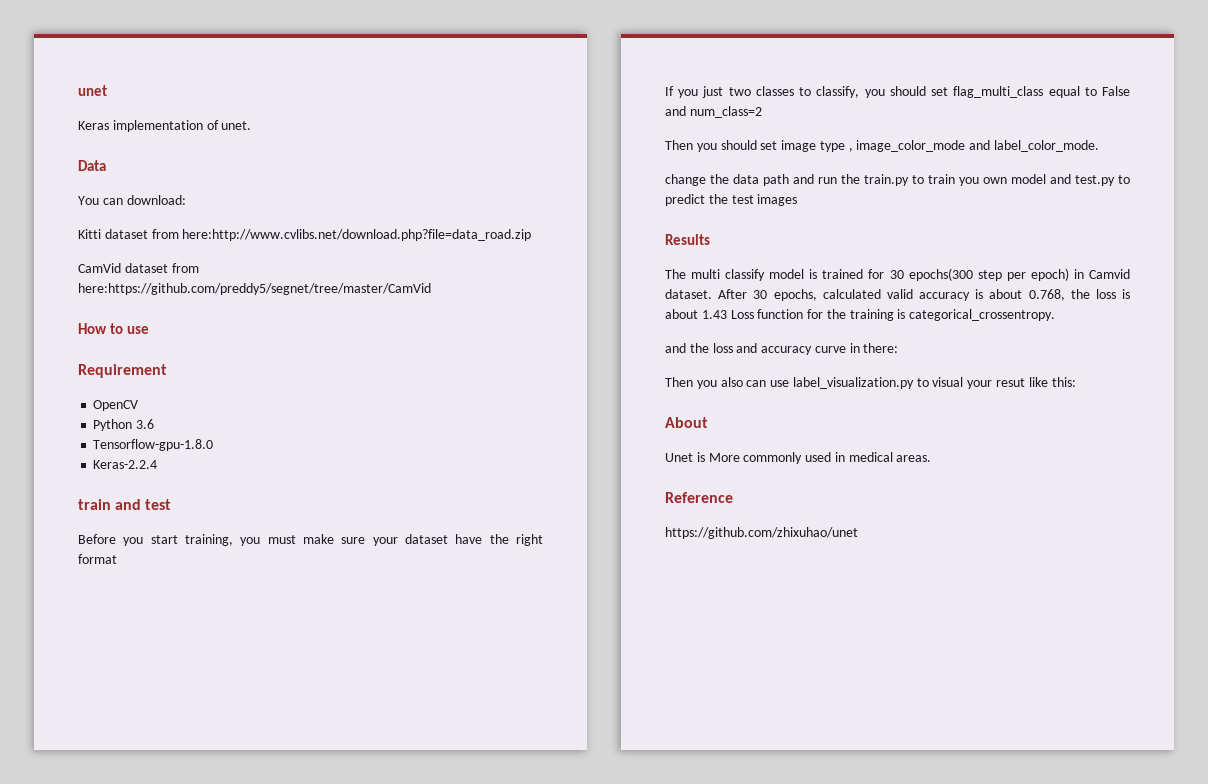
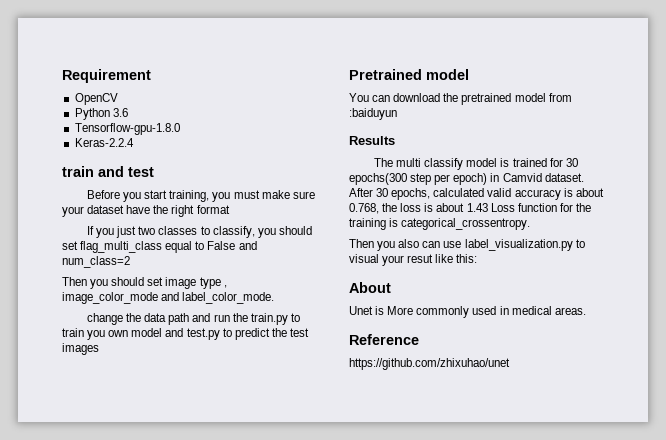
[78,85,107,96] [78,120,252,132] [78,160,106,171] [78,195,186,205] [78,229,532,241] [78,263,199,273] [78,283,431,295] [78,323,149,334] unet // Keras implementation of unet. // Data // You can download: // Kitti dataset from here:http://www.cvlibs.net/download.php?file=data_road.zip // CamVid dataset from here:https://github.com/preddy5/segnet/tree/master/CamVid // How to use // -> (62, 76) none
(798, 200) none -> [349,69,469,80] [349,93,572,105] [349,108,397,120] // Pretrained model // You can download the pretrained model from :baiduyun
[665,343,899,355] // and the loss and accuracy curve in there: -> (531, 224) none

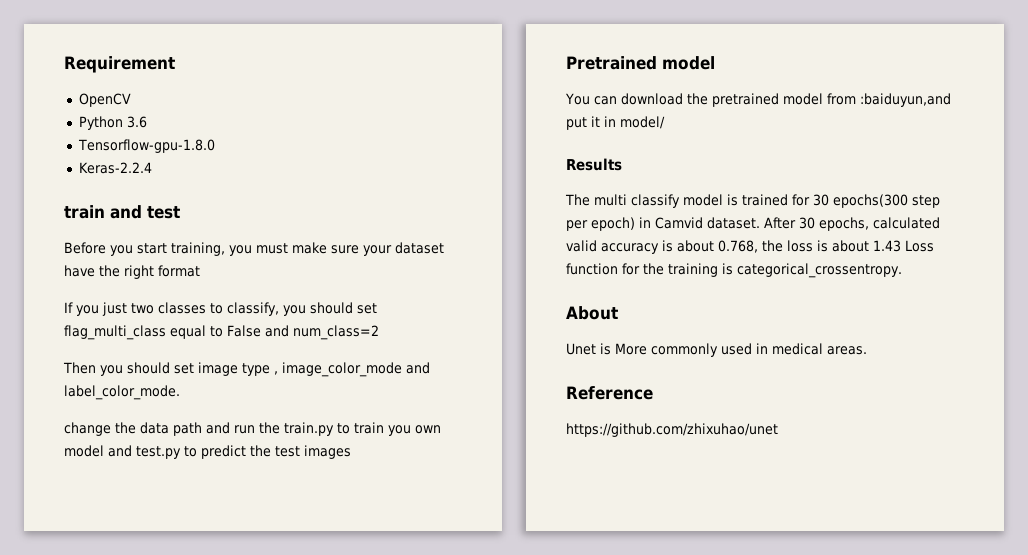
[349,108,397,120] :baiduyun -> [859,93,951,107] [566,116,665,130] :baiduyun,and put it in model/
[349,239,585,251] [349,254,478,266] // Then you also can use label_visualization.py to visual your resut like this: -> (902, 270) none

